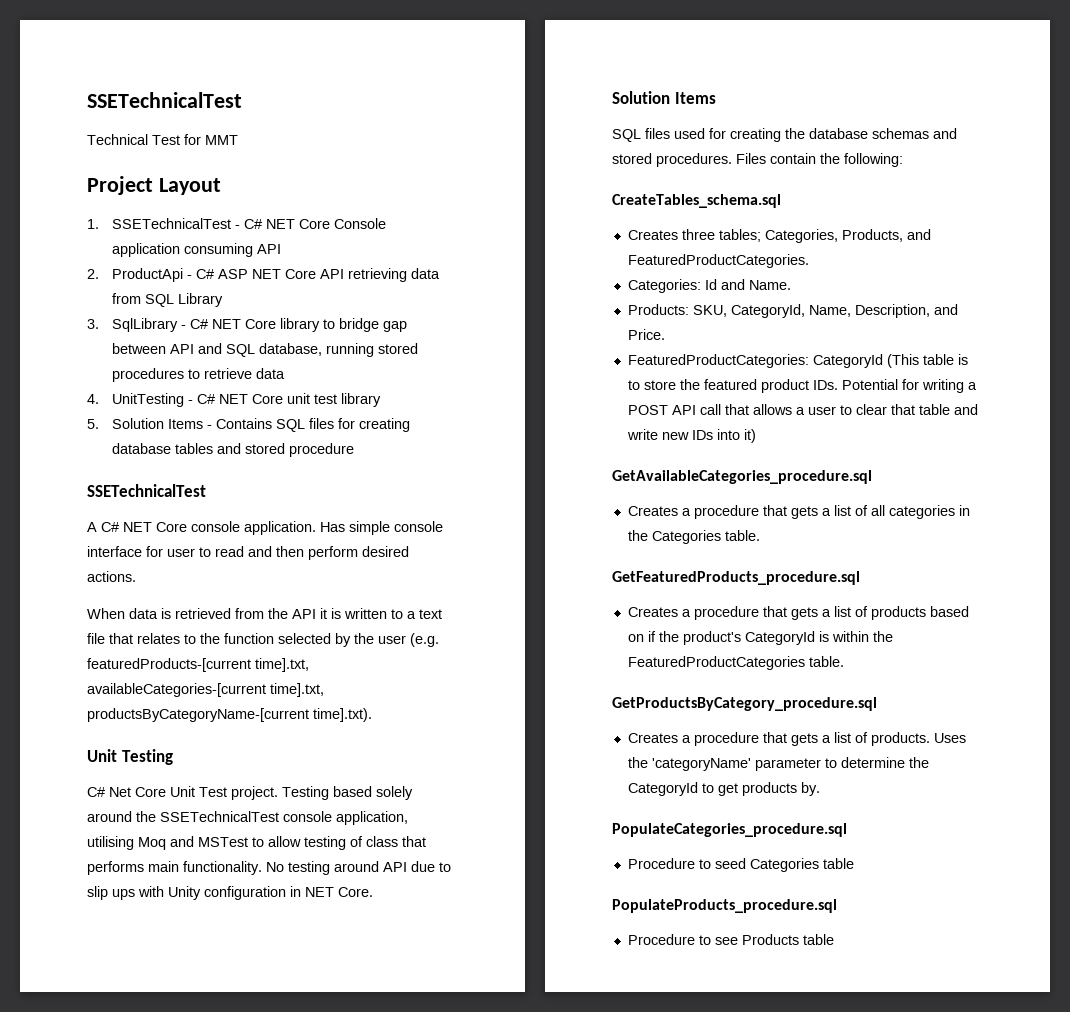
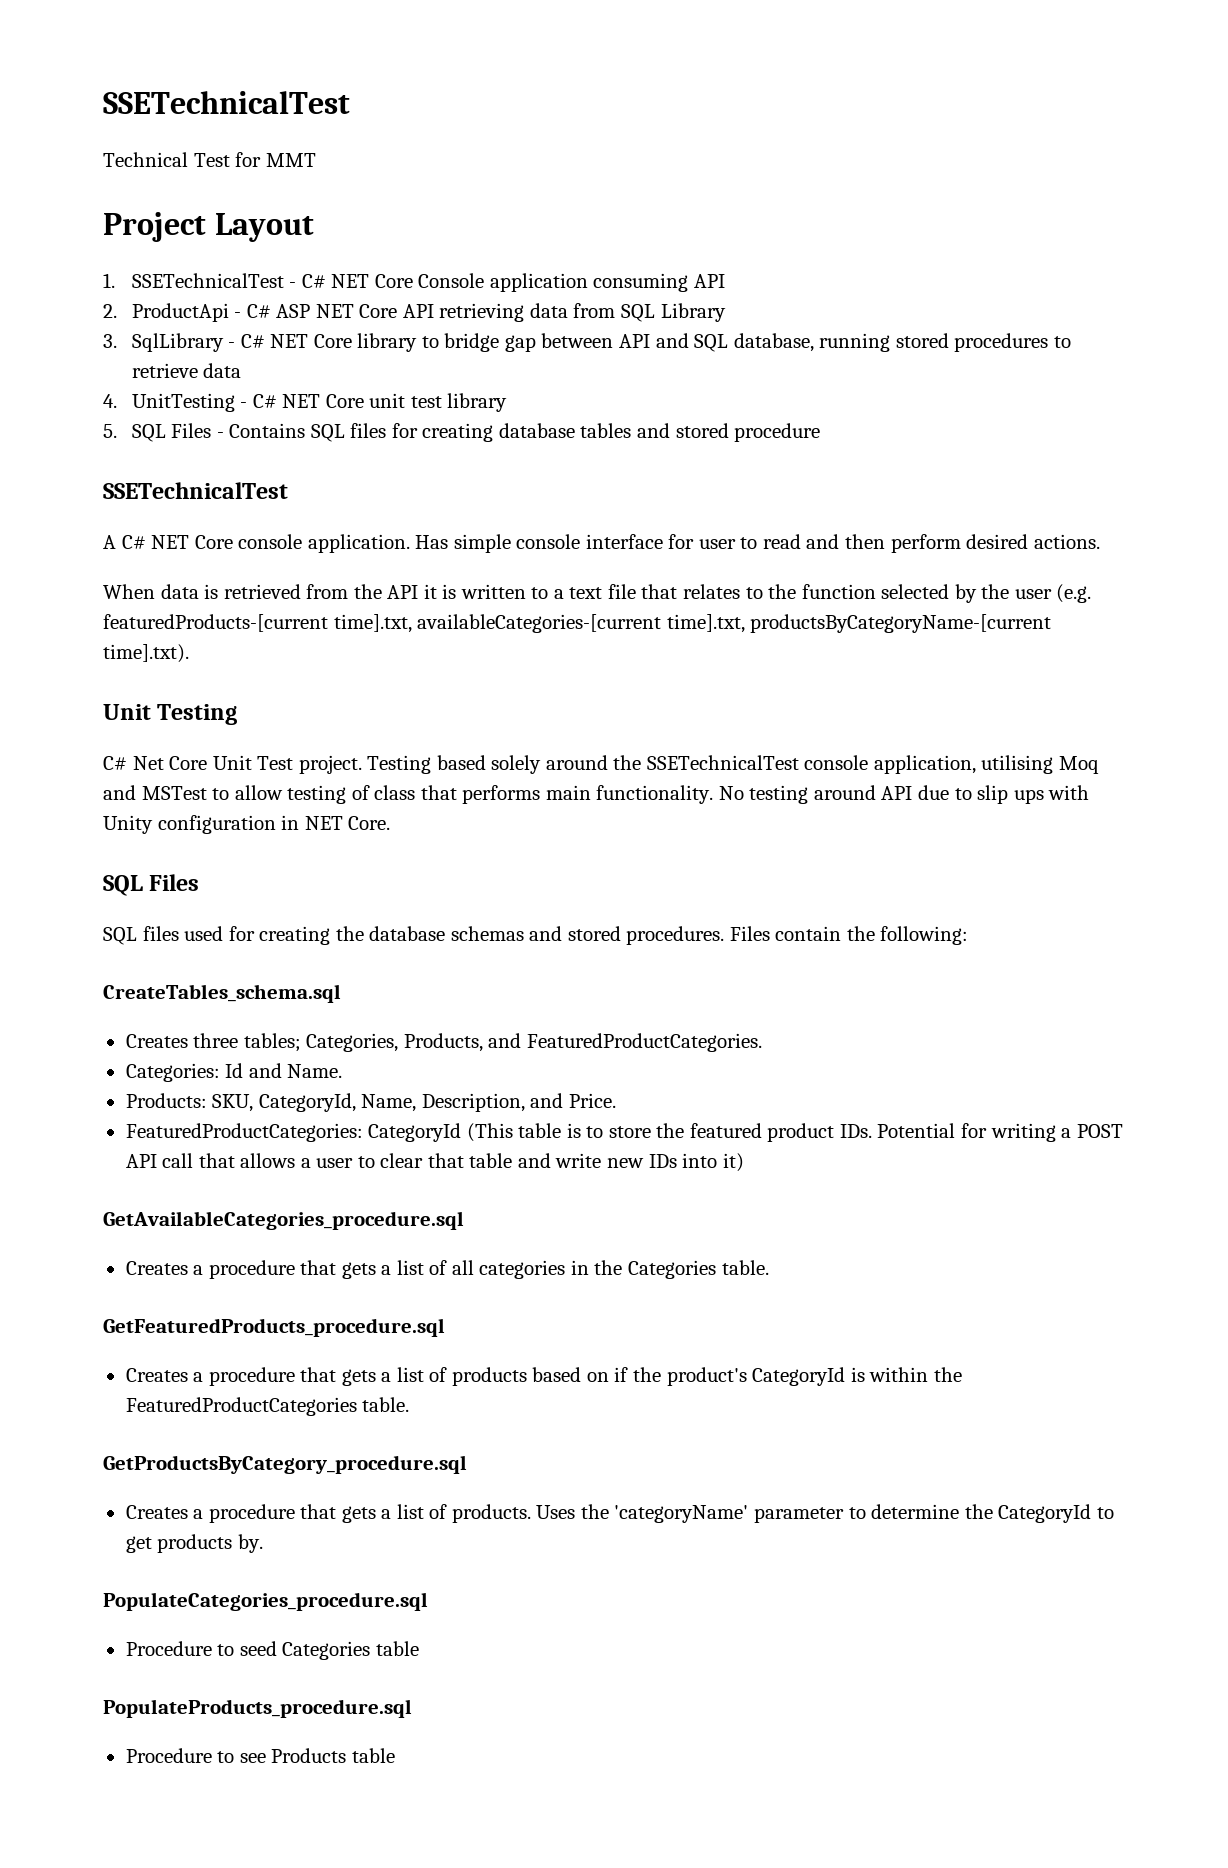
[112,418,204,429] Solution Items -> [131,423,212,442] SQL Files
[612,91,716,104] Solution Items -> [103,874,200,896] SQL Files

